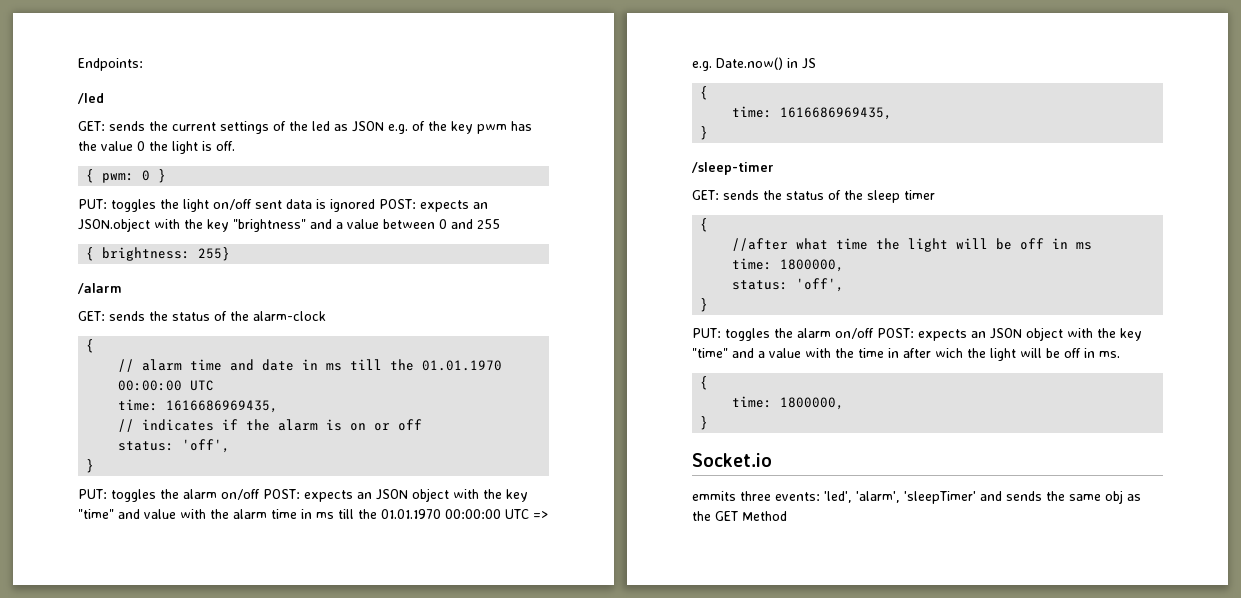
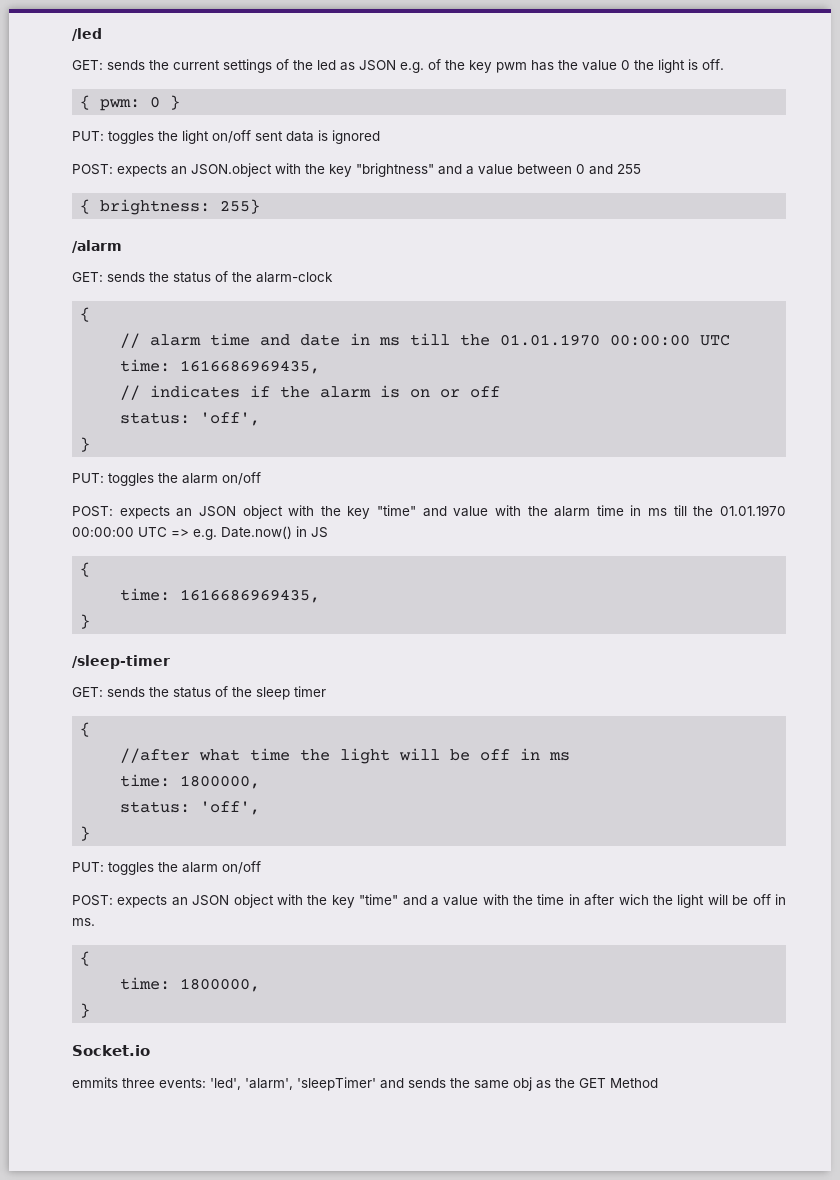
[78,58,143,71] Endpoints: // -> (72, 34) none
(375, 205) none -> (380, 137) //
(260, 494) none -> (261, 478) //
(874, 333) none -> (261, 867) //

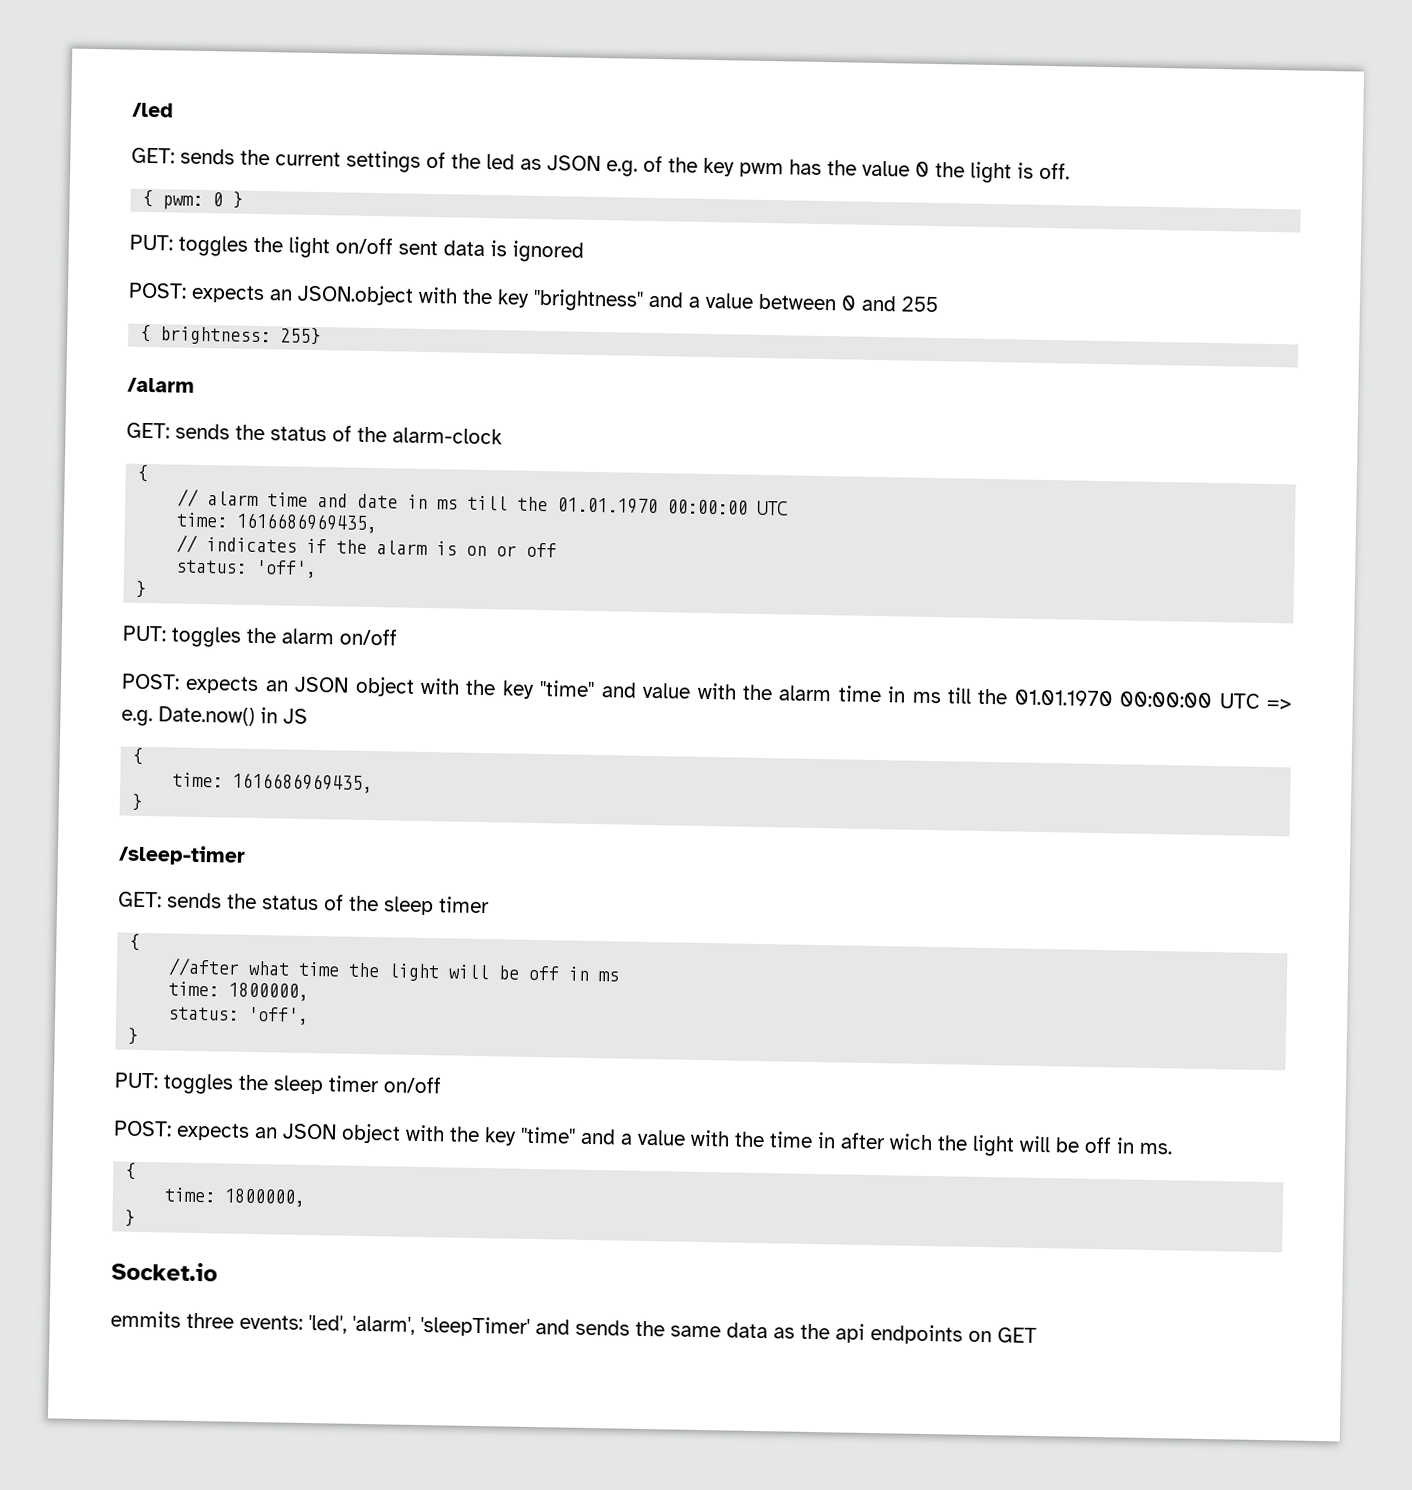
[182,862,218,873] alarm -> [273,1075,380,1095] sleep timer
[513,1077,532,1091] obj -> [726,1322,768,1339] data
[579,1078,658,1088] GET Method -> [835,1323,1037,1345] api endpoints on GET

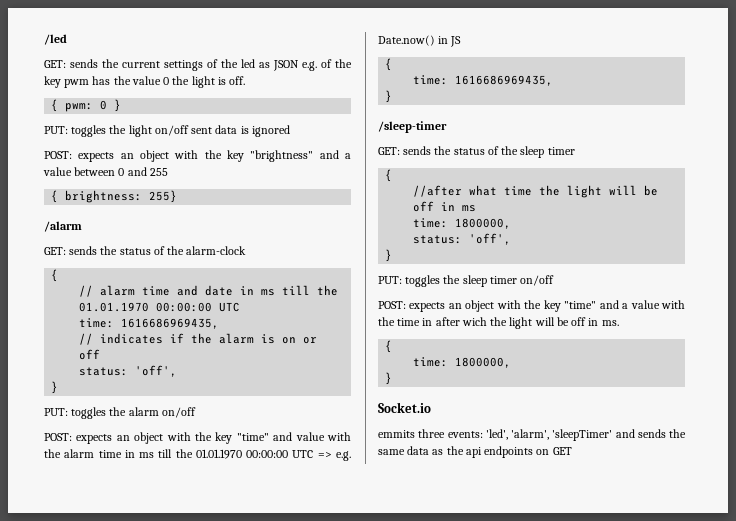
[297,284,414,306] JSON.object -> [140,150,169,162] object
[294,676,350,693] JSON -> (130, 438) none
[282,1123,337,1140] JSON -> (462, 306) none

